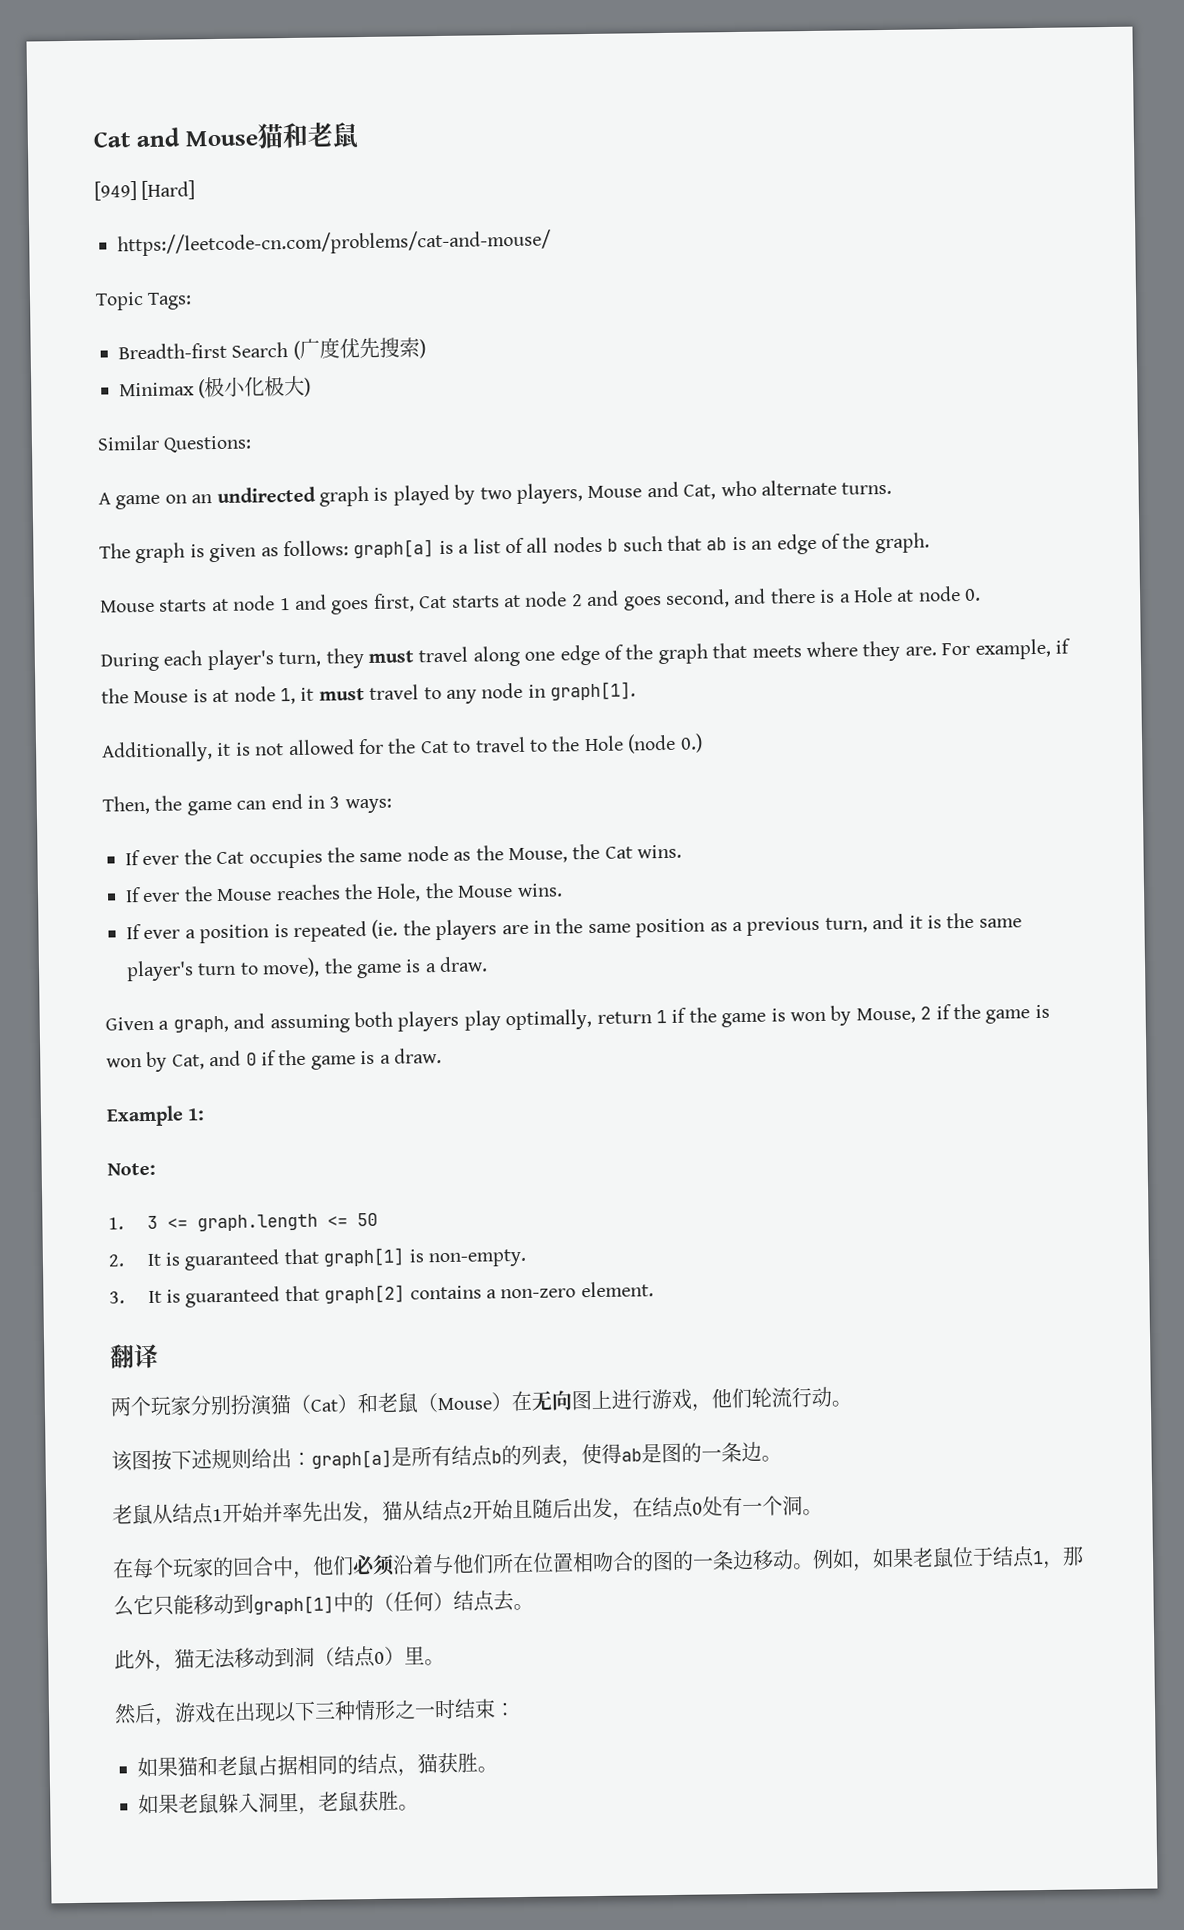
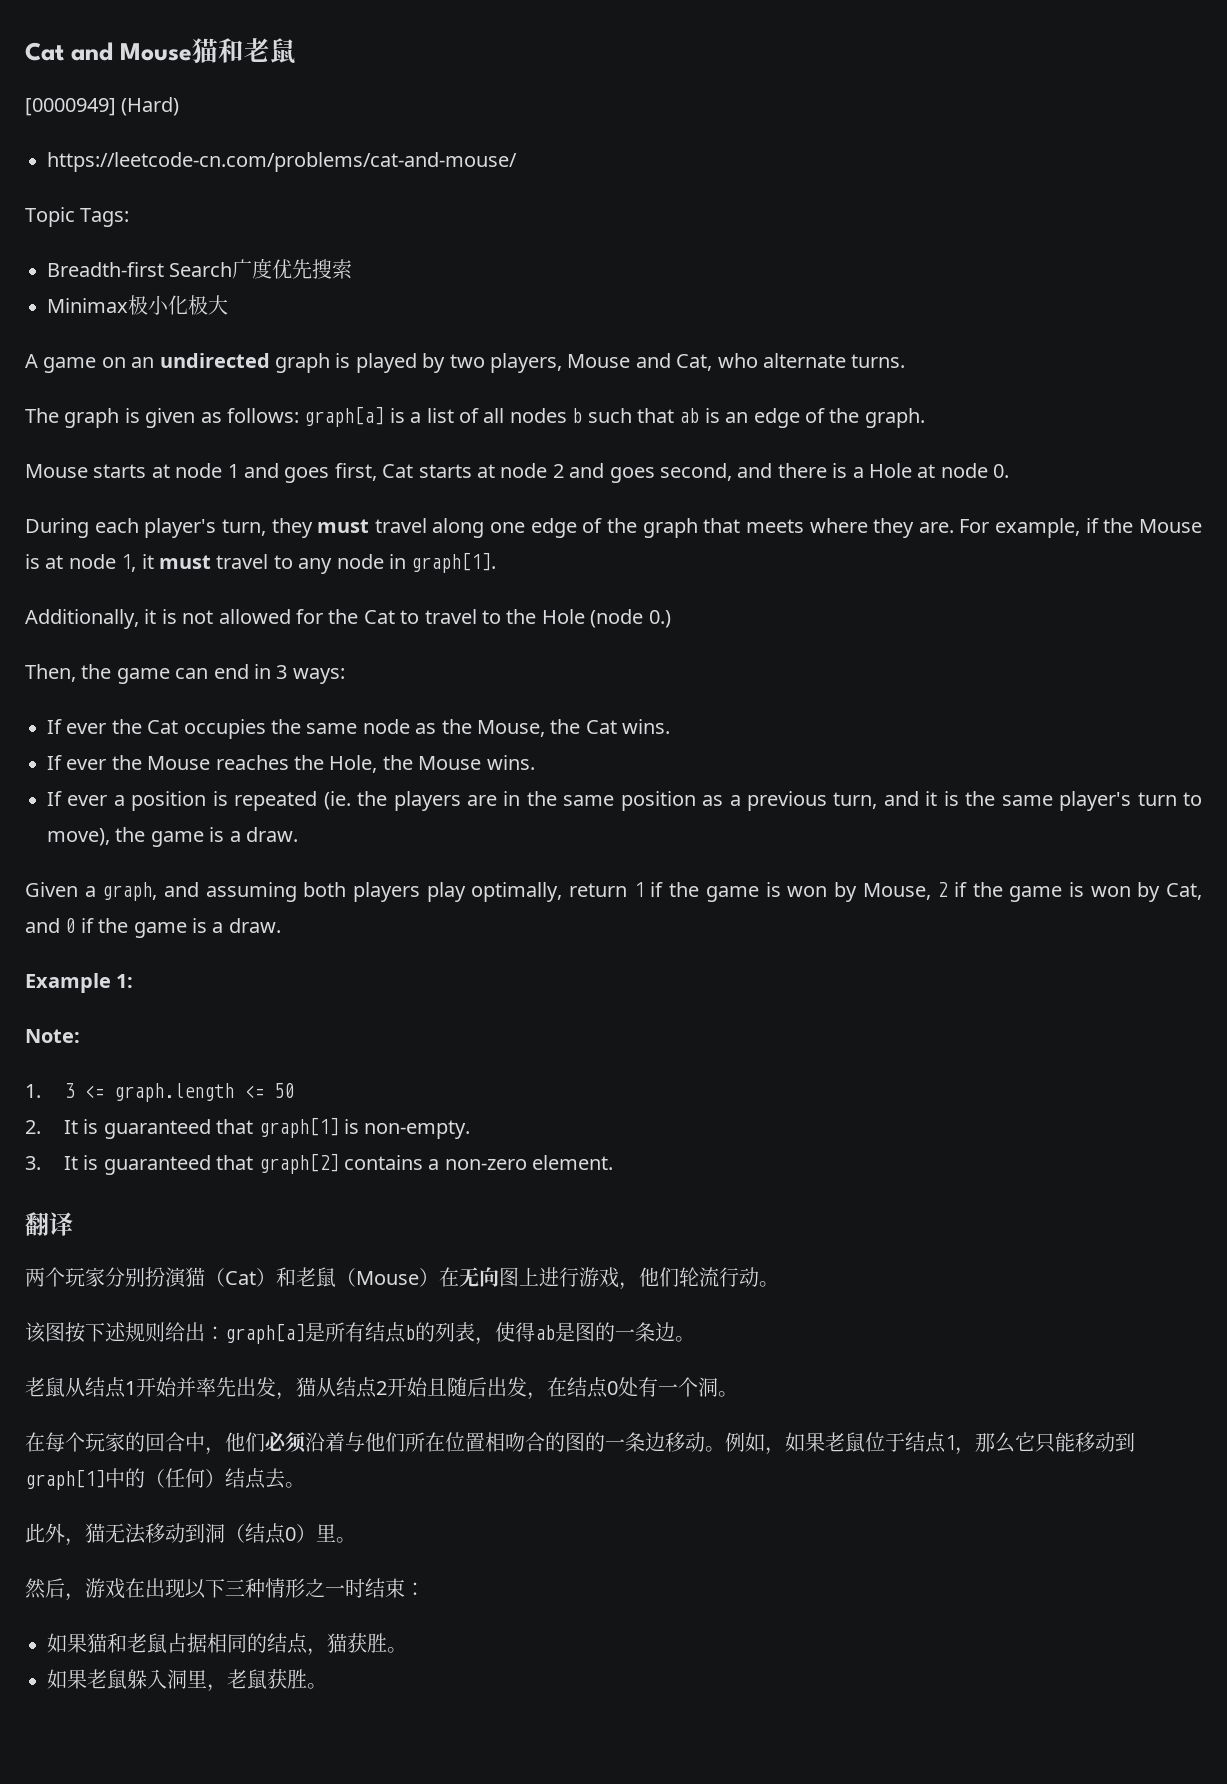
[94,180,196,201] [949] [Hard] -> [25,97,180,116] [0000949] (Hard)
[292,340,301,360] ( -> (233, 269) none
[418,339,426,359] ) -> (353, 269) none
[198,379,207,399] ( -> (128, 305) none
[304,377,312,397] [97,434,253,453] ) // Similar Questions: -> (228, 305) none

